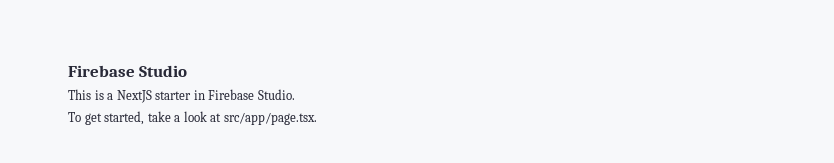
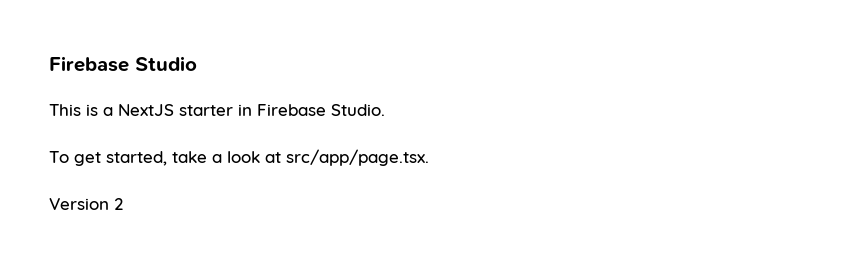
(317, 118) none -> [49,198,123,210] // Version 2

